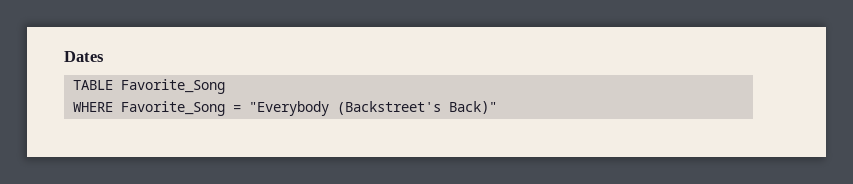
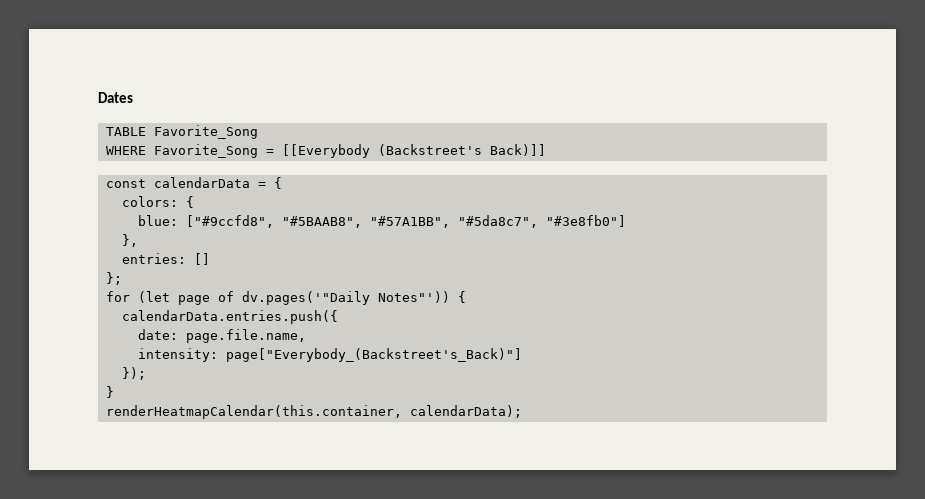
[248,101,497,116] "Everybody (Backstreet's Back)" -> [282,144,547,158] [106,177,283,189] [122,196,195,208] [138,215,627,228] [122,234,139,247] [122,253,211,265] [106,272,123,285] [106,291,467,305] [122,310,339,324] [138,329,307,343] [138,348,523,362] [122,367,147,380] [106,386,115,398] [106,405,523,419] [[Everybody (Backstreet's Back)]] // const calendarData = { // colors: { // blue: ["#9ccfd8", "#5BAAB8", "#57A1BB", "#5da8c7", "#3e8fb0"] // }, // entries: [] // }; // for (let page of dv.pages('"Daily Notes"')) { // calendarData.entries.push({ // date: page.file.name, // intensity: page["Everybody_(Backstreet's_Back)"] // }); // } // renderHeatmapCalendar(this.container, calendarData);

